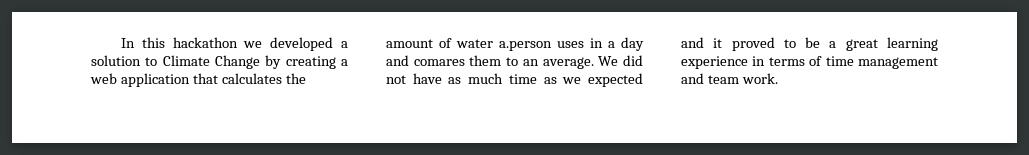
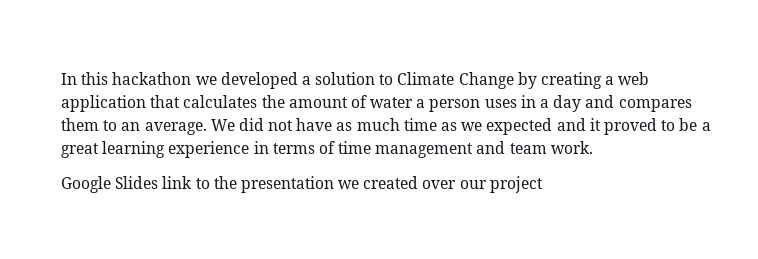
[499,41,552,51] a.person -> [416,99,481,112] a person
[413,59,465,66] comares -> [618,99,692,112] compares
(778, 78) none -> [61,176,543,193] // Google Slides link to the presentation we created over our project

